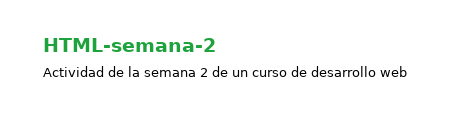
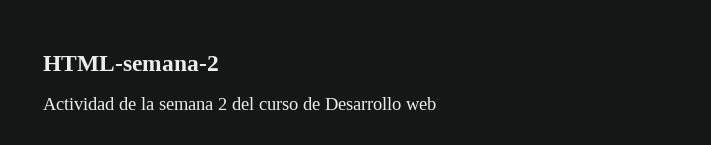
[212,66,248,77] de un -> [232,97,254,110] del
[311,66,376,77] desarrollo -> [325,97,401,110] Desarrollo

